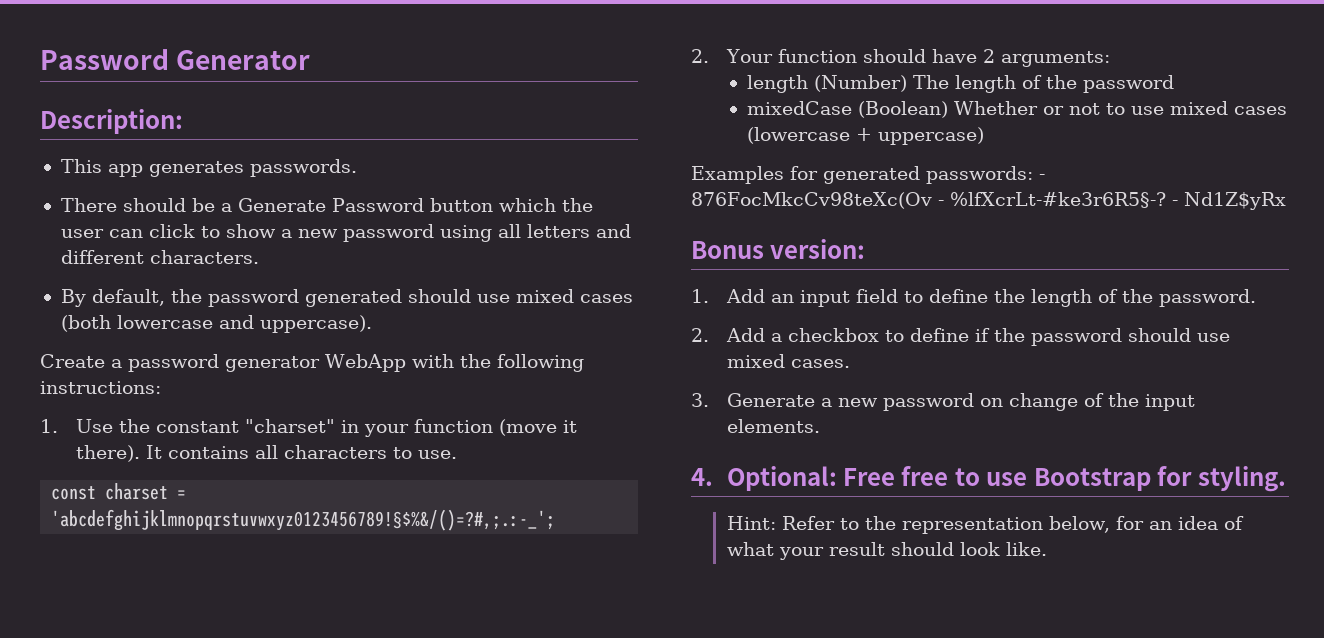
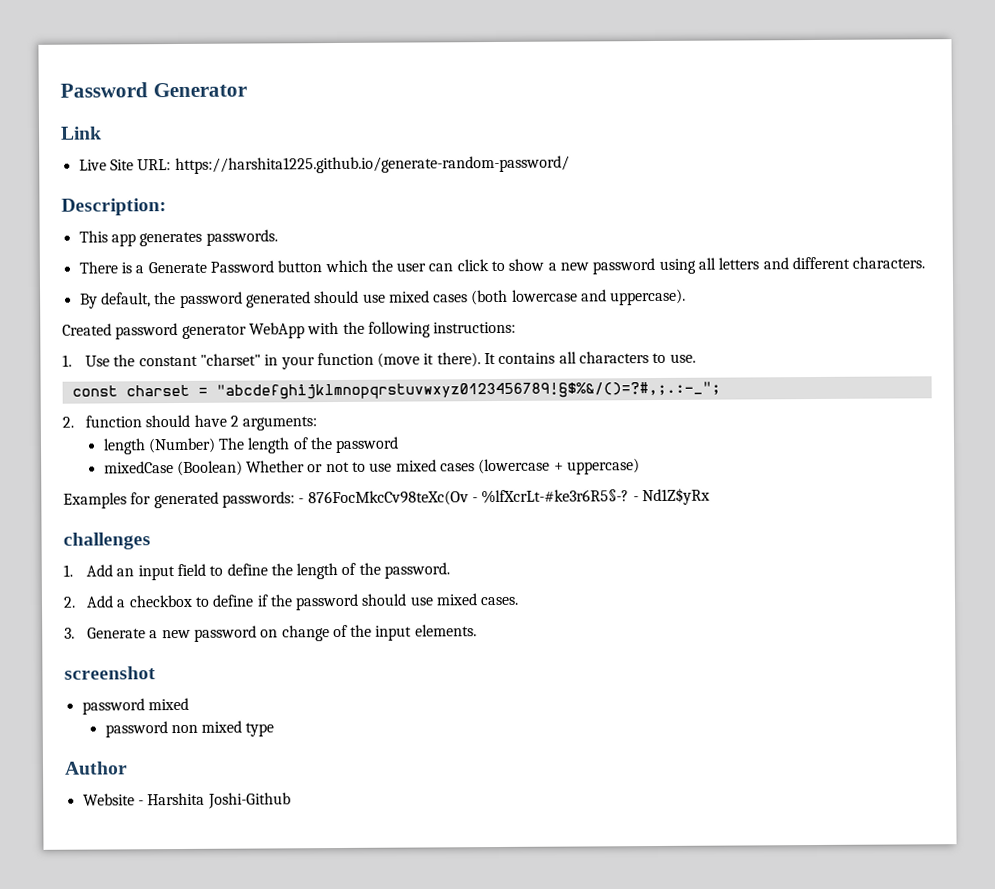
(311, 60) none -> [60,126,102,140] [78,155,570,175] // Link // Live Site URL: https://harshita1225.github.io/generate-random-password/
[122,198,215,212] should be -> [120,262,132,274] is
[40,354,122,368] Create a -> [62,323,112,336] Created
[51,509,556,531] [691,49,773,63] 'abcdefghijklmnopqrstuvwxyz0123456789!§$%&/()=?#,;.:-_'; // 2. Your -> [215,381,721,400] [62,416,74,428] "abcdefghijklmnopqrstuvwxyz0123456789!§$%&/()=?#,;.:-_"; // 2.
[691,239,866,259] Bonus version: -> [63,532,151,550] challenges
[691,466,1286,492] [726,516,1245,534] [726,542,1047,560] 4. Optional: Free free to use Bootstrap for styling. // Hint: Refer to the representation below, for an idea of what your result should look like. -> [64,666,156,680] [81,697,189,715] [104,720,275,738] [64,761,128,775] [82,792,291,809] screenshot // password mixed // password non mixed type // Author // Website - Harshita Joshi-Github

